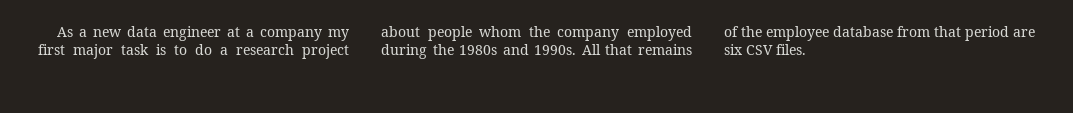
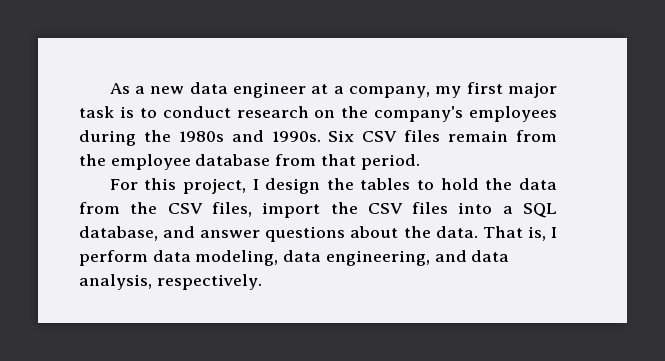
[259,29,322,41] company -> [348,86,430,98] company,
[195,44,349,59] [381,26,692,41] do a research project about people whom the company employed -> [162,106,557,122] conduct research on the company's employees
[581,44,692,55] [724,26,739,37] All that remains of -> [328,130,558,142] Six CSV files remain from
[965,26,1035,41] [724,44,806,55] period are six CSV files. -> [360,154,420,170] [109,178,557,194] [79,202,557,218] [79,226,557,242] [79,250,510,266] [79,274,262,290] period. // For this project, I design the tables to hold the data from the CSV files, import the CSV files into a SQL database, and answer questions about the data. That is, I perform data modeling, data engineering, and data analysis, respectively.

